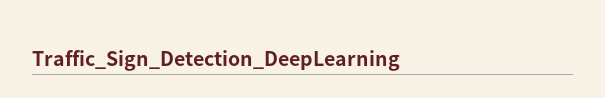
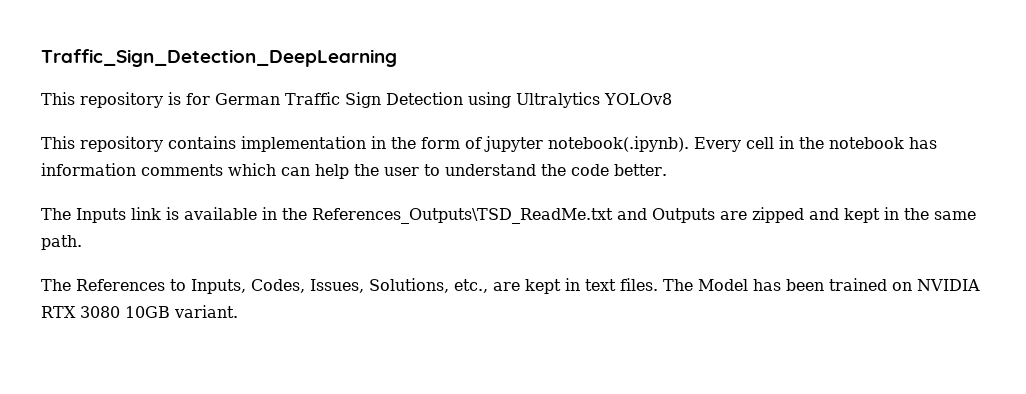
(400, 60) none -> [41,92,672,108] [41,136,937,152] [41,163,667,179] [41,207,976,224] [41,235,82,250] [41,278,980,294] [41,305,238,318] // This repository is for German Traffic Sign Detection using Ultralytics YOLOv8 // This repository contains implementation in the form of jupyter notebook(.ipynb). Every cell in the notebook has information comments which can help the user to understand the code better. // The Inputs link is available in the References_Outputs\TSD_ReadMe.txt and Outputs are zipped and kept in the same path. // The References to Inputs, Codes, Issues, Solutions, etc., are kept in text files. The Model has been trained on NVIDIA RTX 3080 10GB variant.

